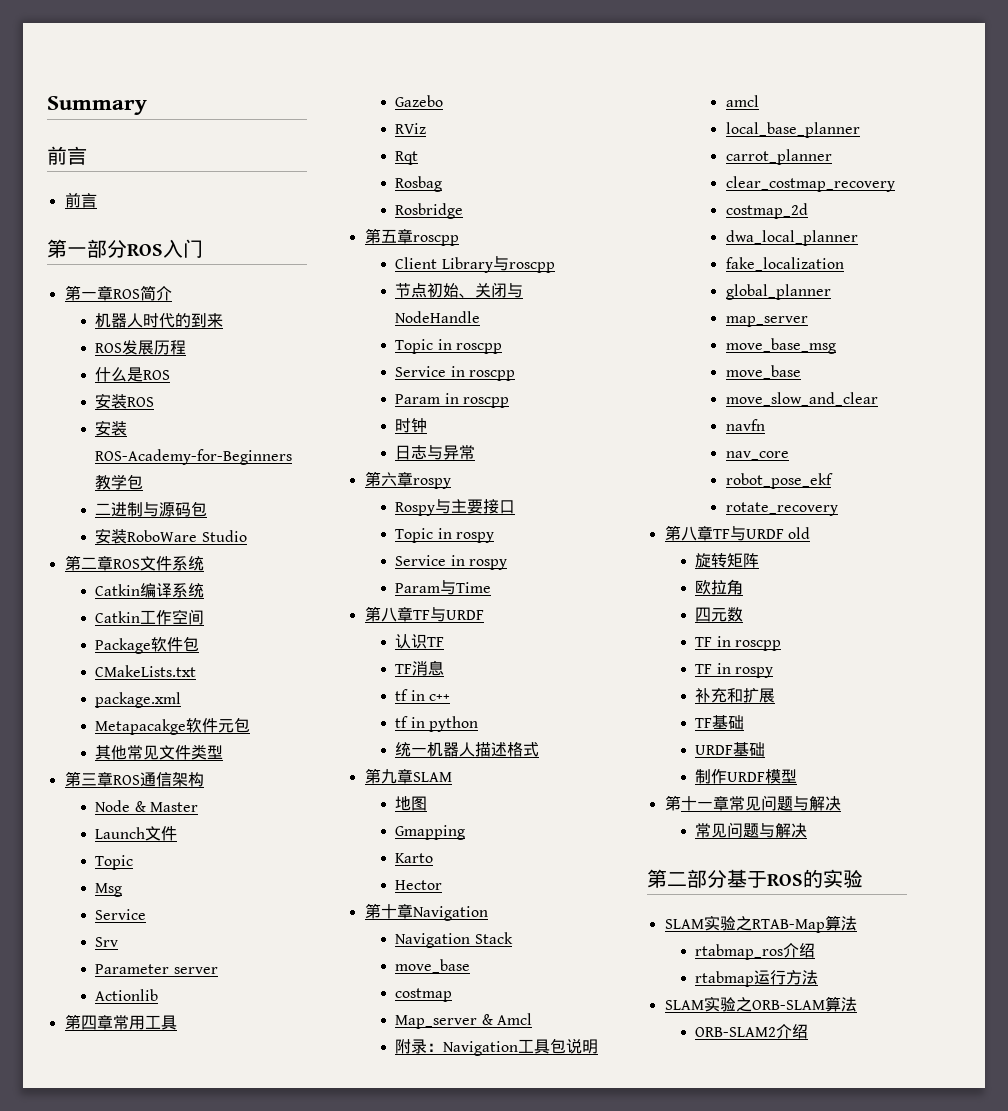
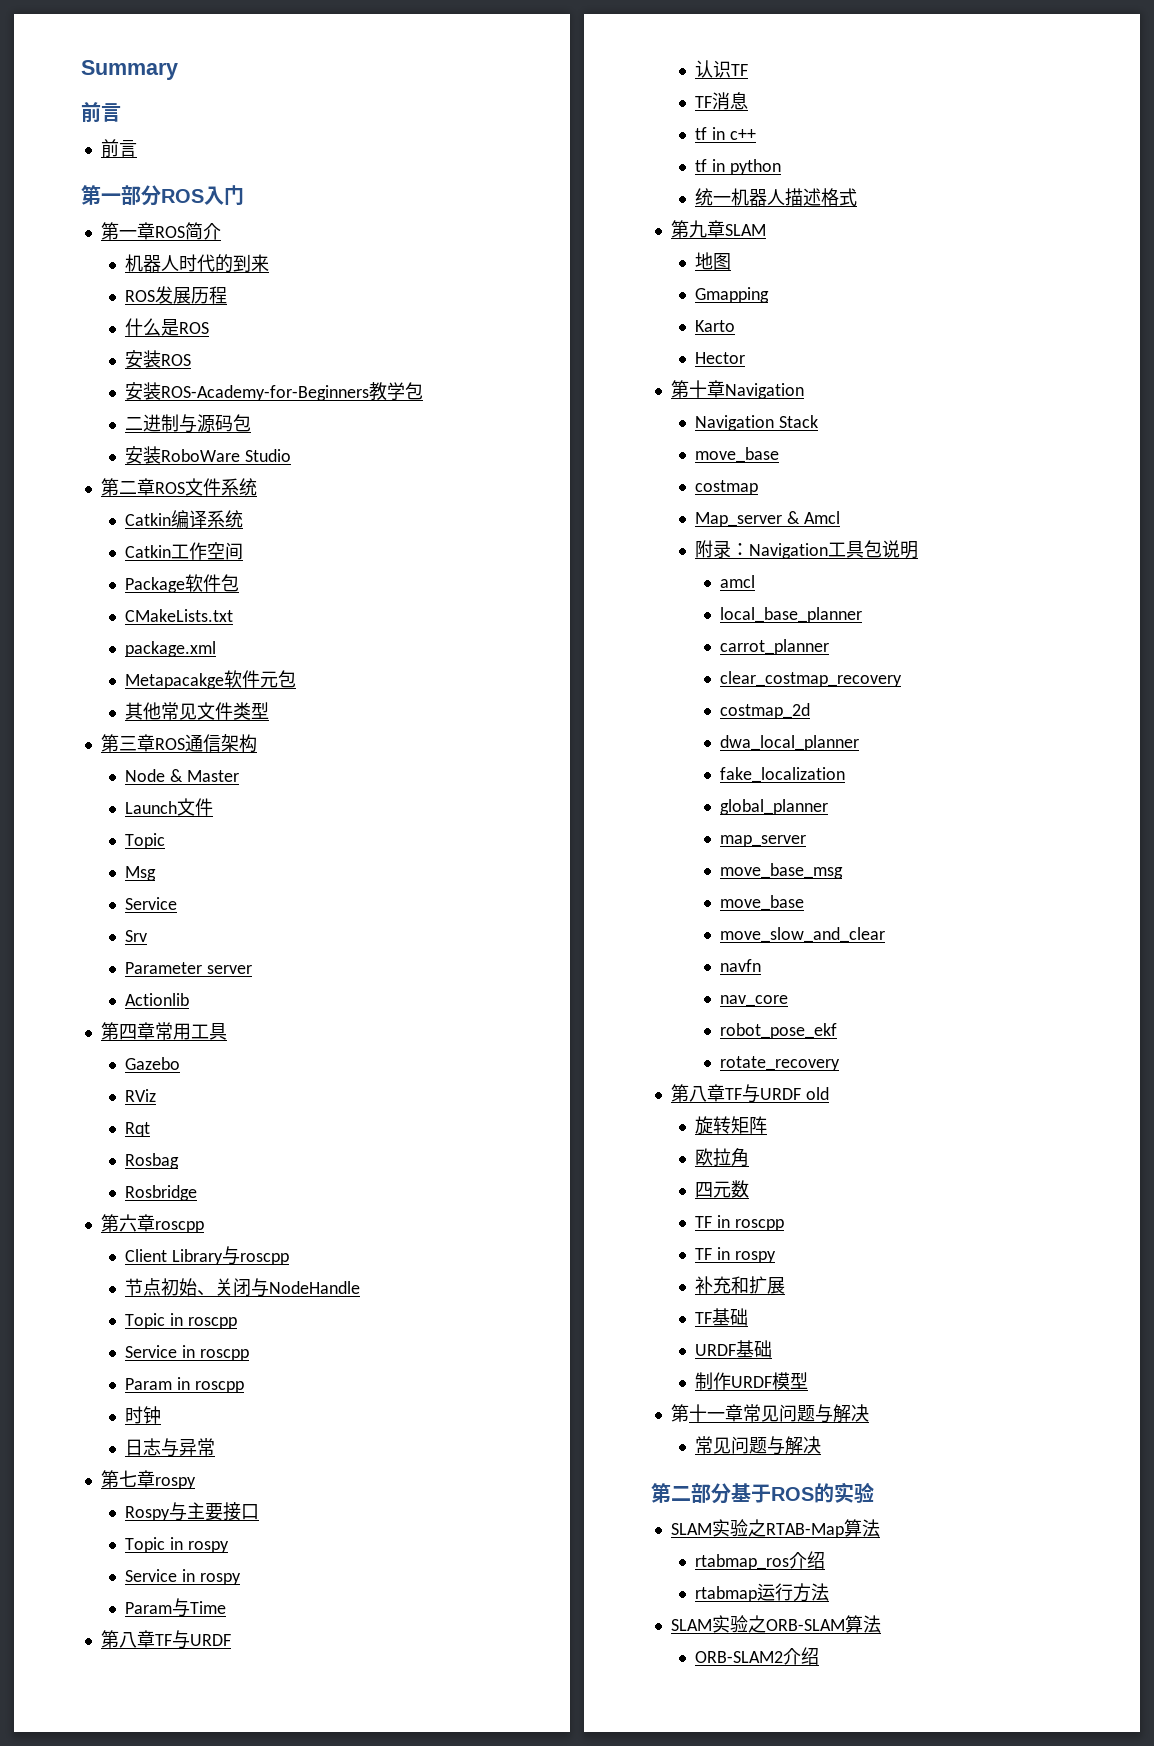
[380,229,397,243] 五 -> [118,1214,137,1232] 六
[380,472,397,487] 六 -> [118,1470,137,1487] 七

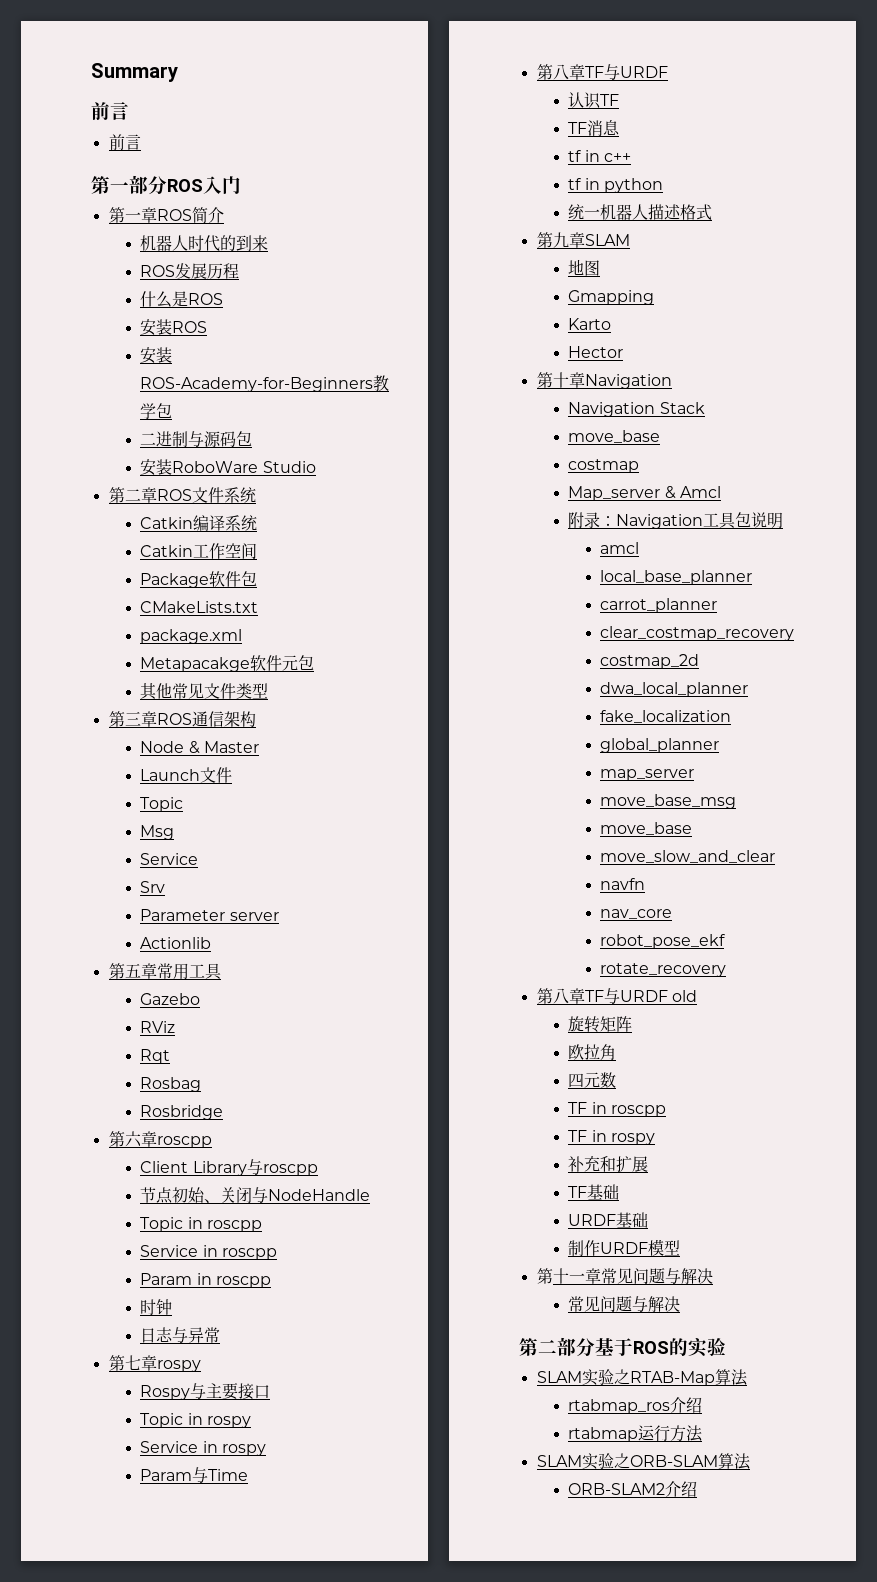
[118,1024,137,1040] 四 -> [124,963,141,978] 五

